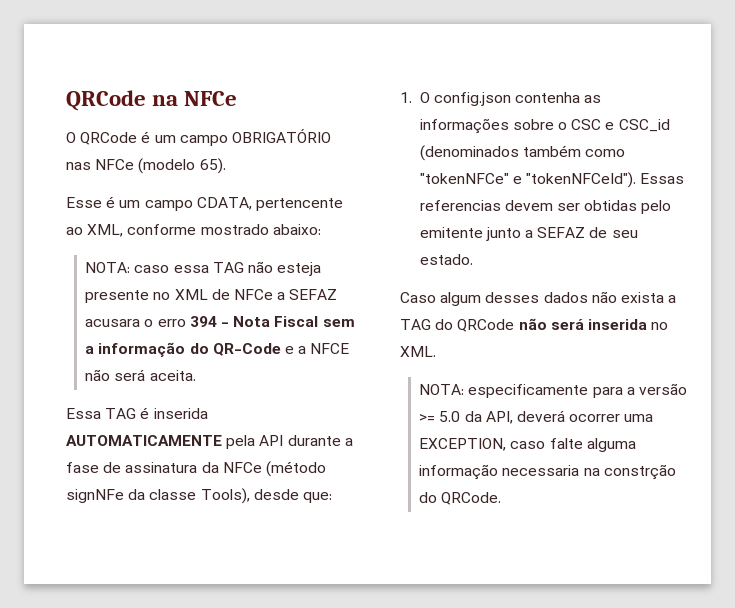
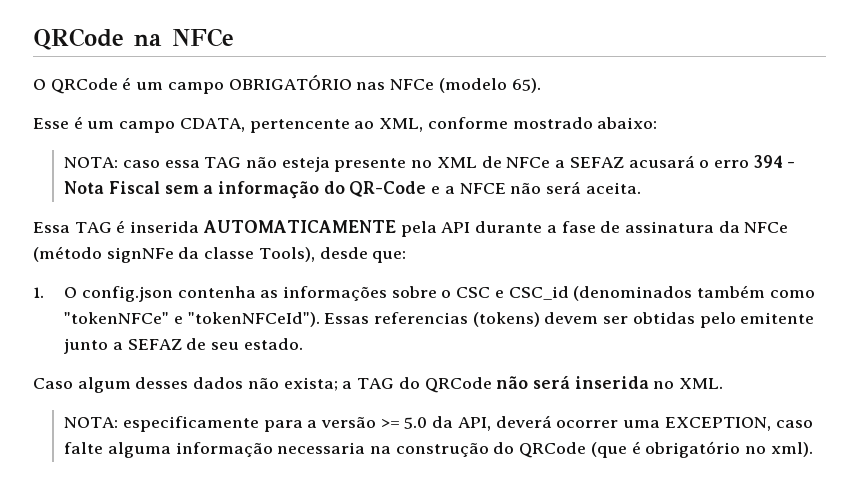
[85,319,141,327] acusara -> [628,155,695,168] acusará
(501, 205) none -> [472,312,540,327] (tokens)
[620,292,664,303] exista -> [283,377,338,391] exista;
[603,464,676,480] [419,492,502,505] constrção do QRCode. -> [395,441,813,458] construção do QRCode (que é obrigatório no xml).

